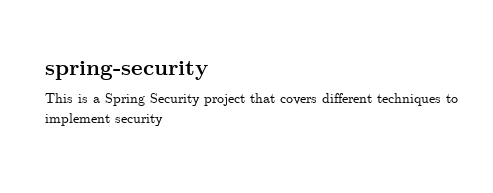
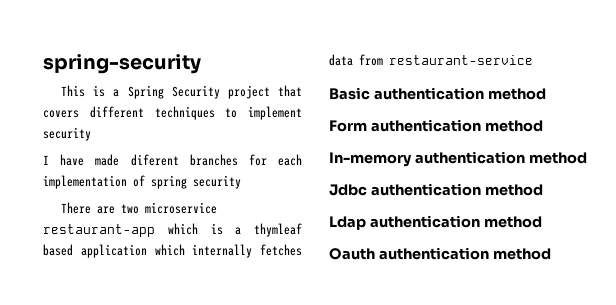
(163, 120) none -> [43,154,302,166] [43,175,241,189] [61,202,218,214] [43,223,302,237] [43,244,302,258] [329,54,533,66] [329,87,546,100] [329,119,543,132] [329,151,587,167] [329,183,543,196] [329,215,542,230] [329,247,551,260] // I have made diferent branches for each implementation of spring security // There are two microservice restaurant-app which is a thymleaf based application which internally fetches data from restaurant-service // Basic authentication method // Form authentication method // In-memory authentication method // Jdbc authentication method // Ldap authentication method // Oauth authentication method

